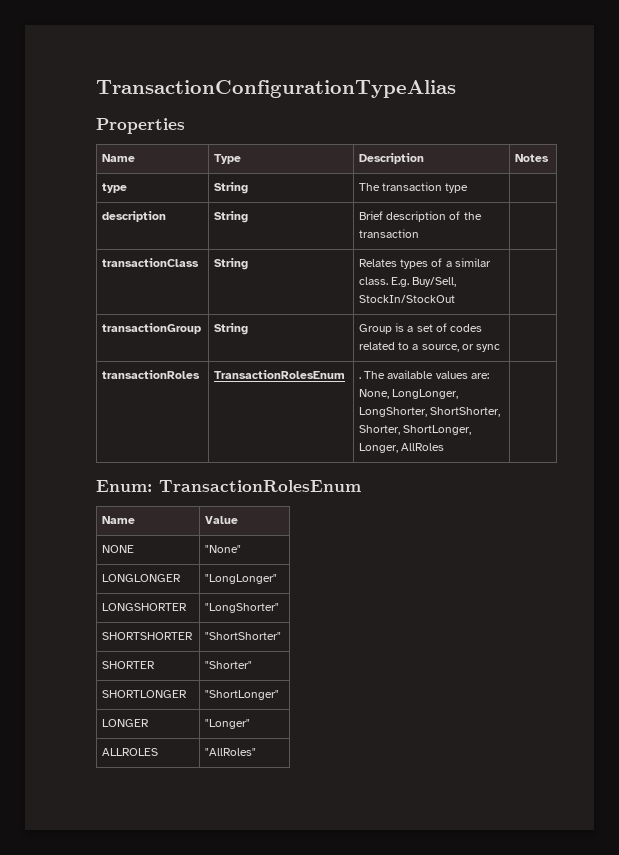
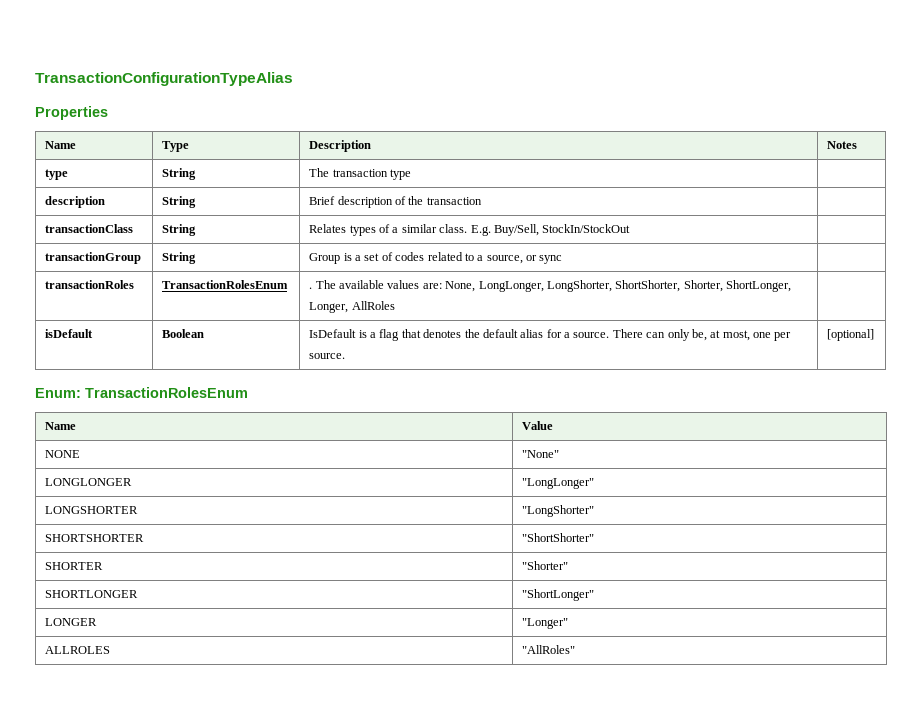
(445, 447) none -> [45,329,94,338] [162,329,205,338] [309,329,792,341] [309,353,346,359] [827,329,875,341] // isDefault | Boolean | IsDefault is a flag that denotes the default alias for a source. There can only be, at most, one per source. | [optional]

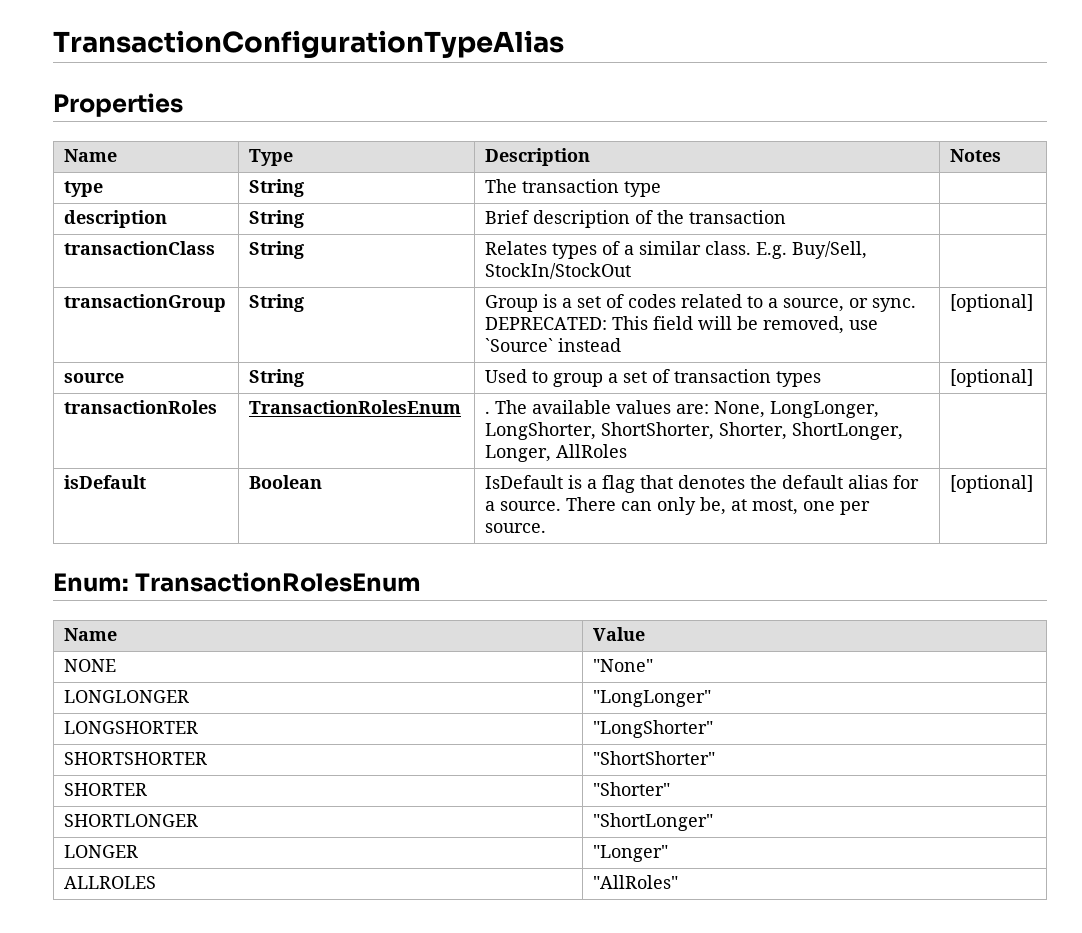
[539,255,563,264] sync | -> [872,298,917,312] [485,316,879,334] [485,338,622,352] [950,294,1034,312] [64,373,125,383] [249,369,305,387] [485,369,822,387] [950,369,1034,387] sync. DEPRECATED: This field will be removed, use `Source` instead | [optional] // source | String | Used to group a set of transaction types | [optional]

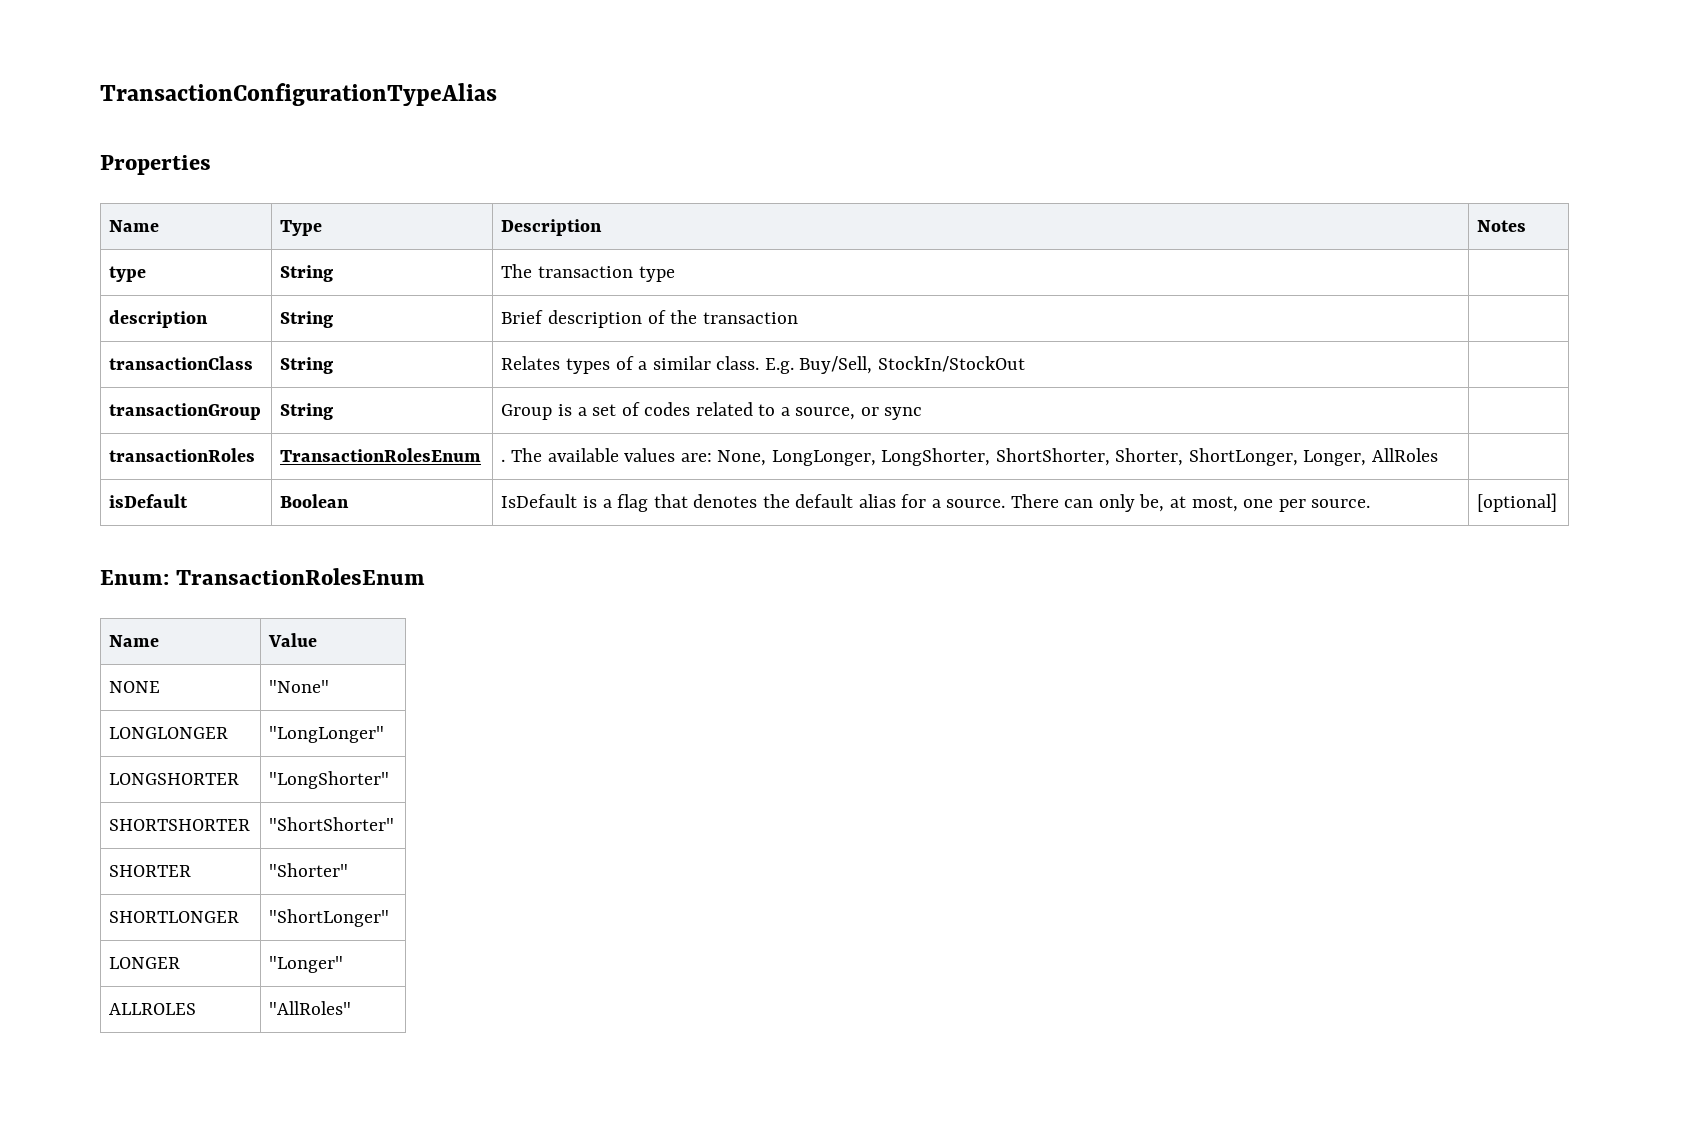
[872,298,917,312] [485,316,879,334] [485,338,622,352] [950,294,1034,312] [64,373,125,383] [249,369,305,387] [485,369,822,387] [950,369,1034,387] sync. DEPRECATED: This field will be removed, use `Source` instead | [optional] // source | String | Used to group a set of transaction types | [optional] -> [884,407,923,420] sync |

